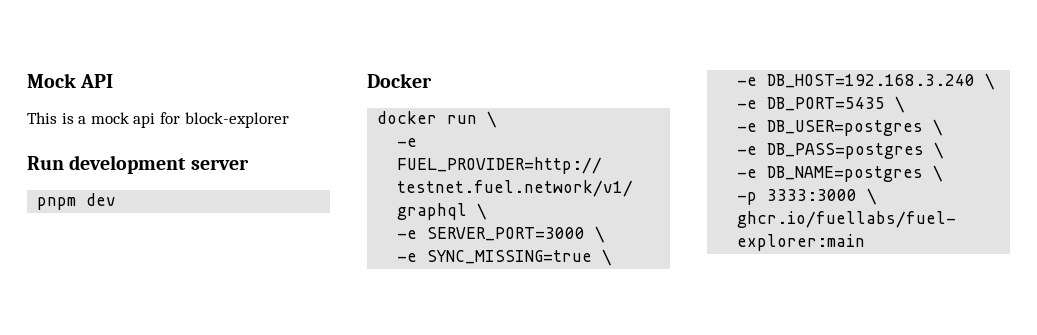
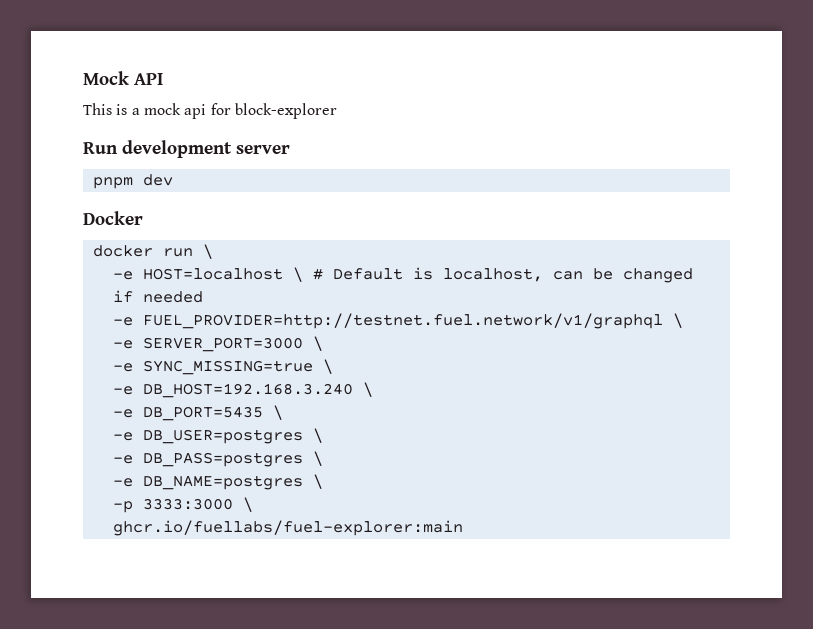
(498, 119) none -> [112,267,693,283] [112,290,203,303] // -e HOST=localhost \ # Default is localhost, can be changed if needed

